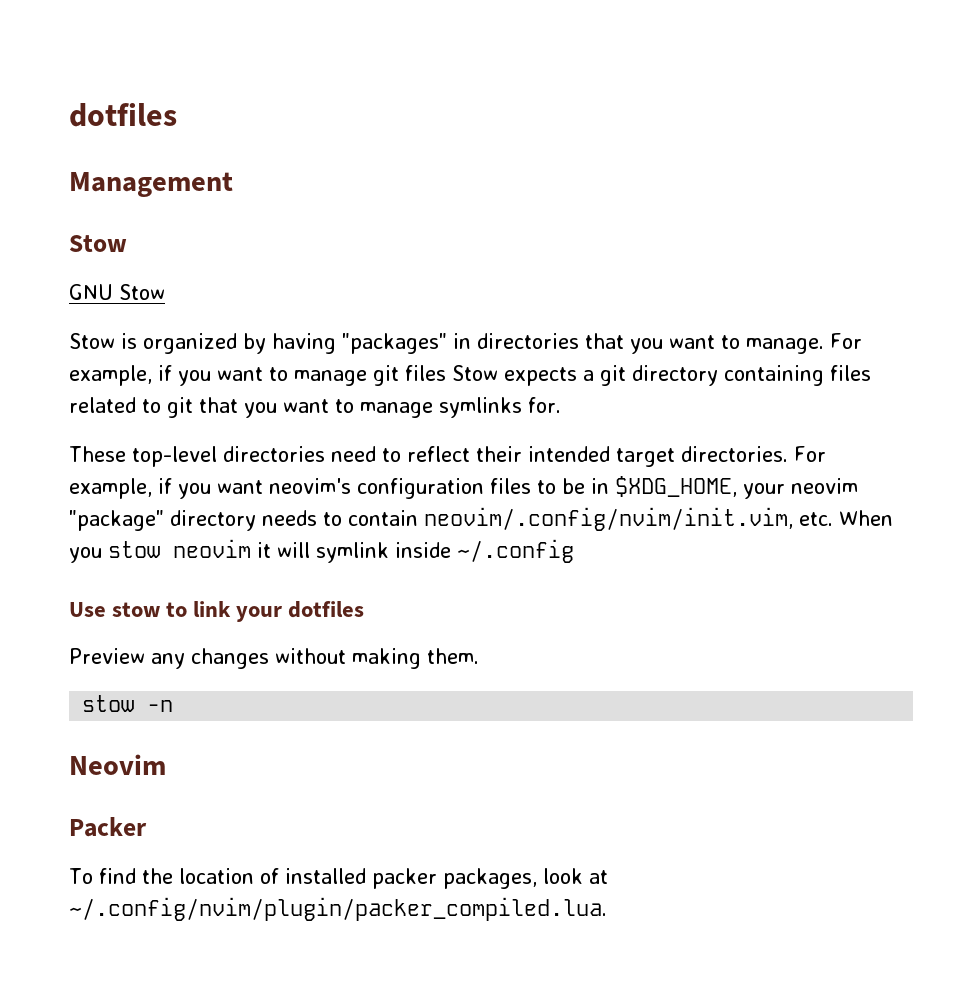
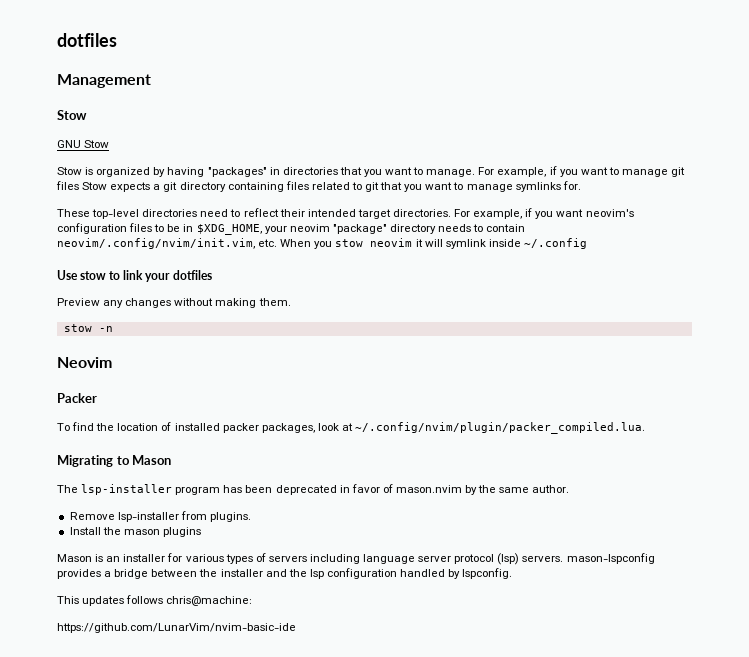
(607, 909) none -> [57,455,172,467] [57,484,570,495] [69,511,251,522] [69,527,201,537] [57,553,655,565] [57,568,513,579] [57,595,253,606] [57,623,296,633] // Migrating to Mason // The lsp-installer program has been deprecated in favor of mason.nvim by the same author. // Remove lsp-installer from plugins. // Install the mason plugins // Mason is an installer for various types of servers including language server protocol (lsp) servers. mason-lspconfig provides a bridge between the installer and the lsp configuration handled by lspconfig. // This updates follows chris@machine: // https://github.com/LunarVim/nvim-basic-ide

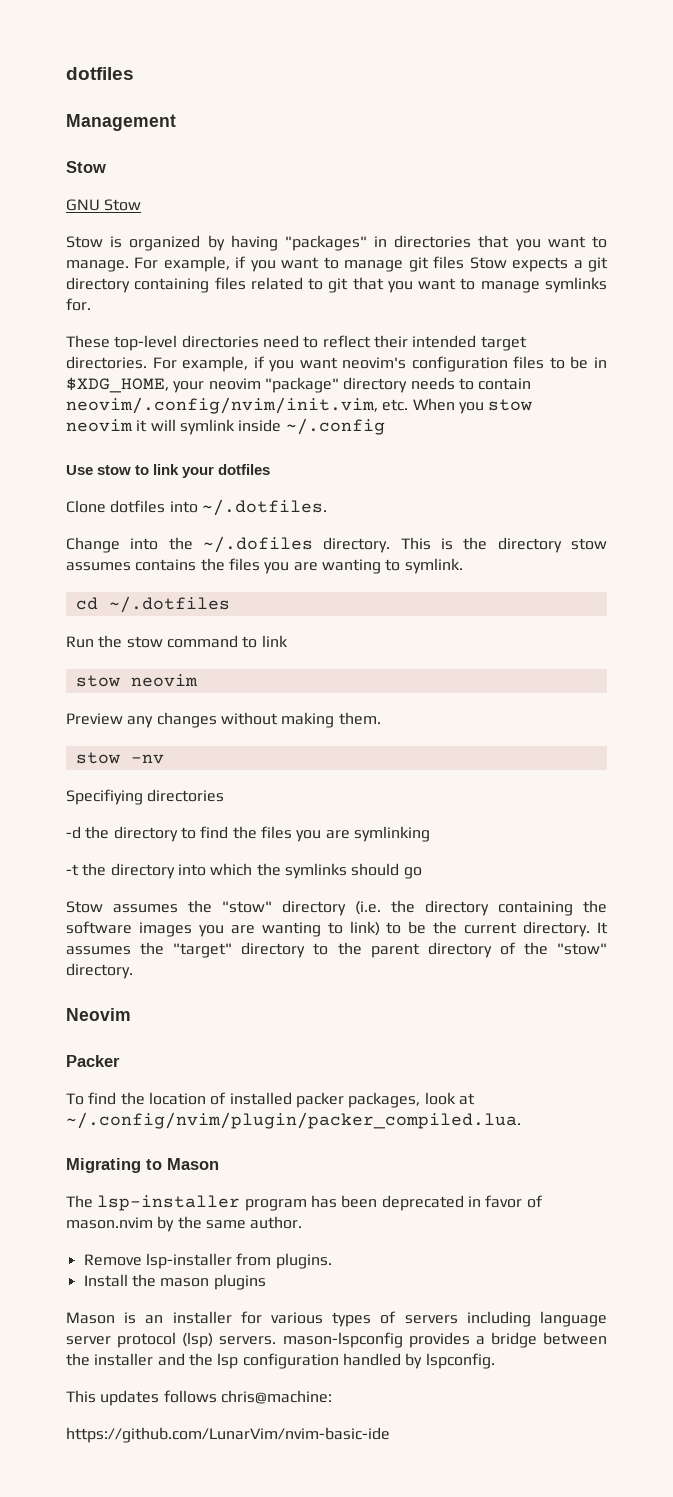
(212, 275) none -> [66,499,327,516] [66,536,607,553] [66,558,463,574] [75,596,230,613] [66,635,288,648] [75,674,198,687] // Clone dotfiles into ~/.dotfiles. // Change into the ~/.dofiles directory. This is the directory stow assumes contains the files you are wanting to symlink. // cd ~/.dotfiles // Run the stow command to link // stow neovim
[98,326,113,332] -n -> [130,754,164,764] [66,789,225,805] [66,826,430,842] [66,863,422,879] [66,900,607,916] [66,921,609,937] [66,942,608,958] [66,963,133,979] -nv // Specifiying directories // -d the directory to find the files you are symlinking // -t the directory into which the symlinks should go // Stow assumes the "stow" directory (i.e. the directory containing the software images you are wanting to link) to be the current directory. It assumes the "target" directory to the parent directory of the "stow" directory.

